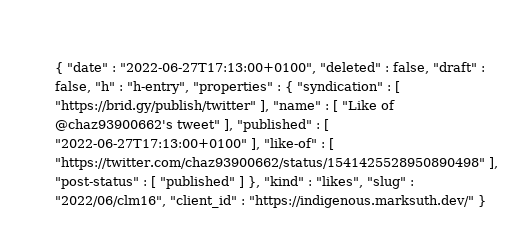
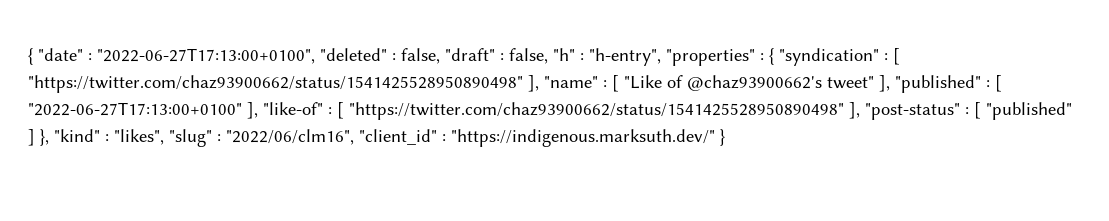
[55,100,256,113] "https://brid.gy/publish/twitter" -> [28,75,523,93] "https://twitter.com/chaz93900662/status/1541425528950890498"

